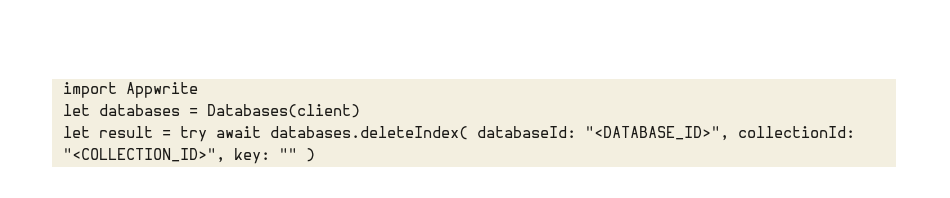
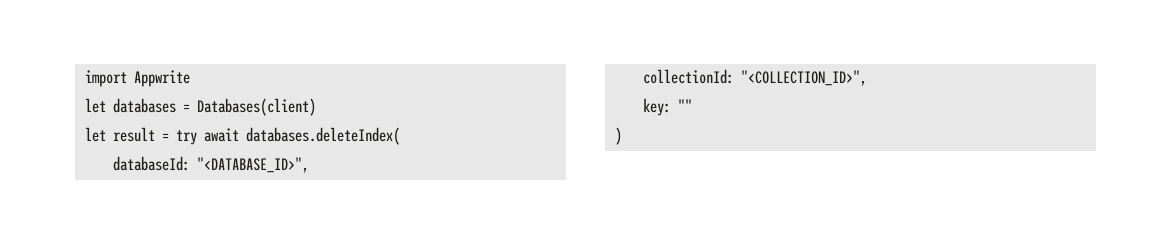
(468, 133) none -> (401, 136) //
(729, 133) none -> (310, 165) //
(225, 155) none -> (868, 78) //
(297, 154) none -> (693, 105) //

